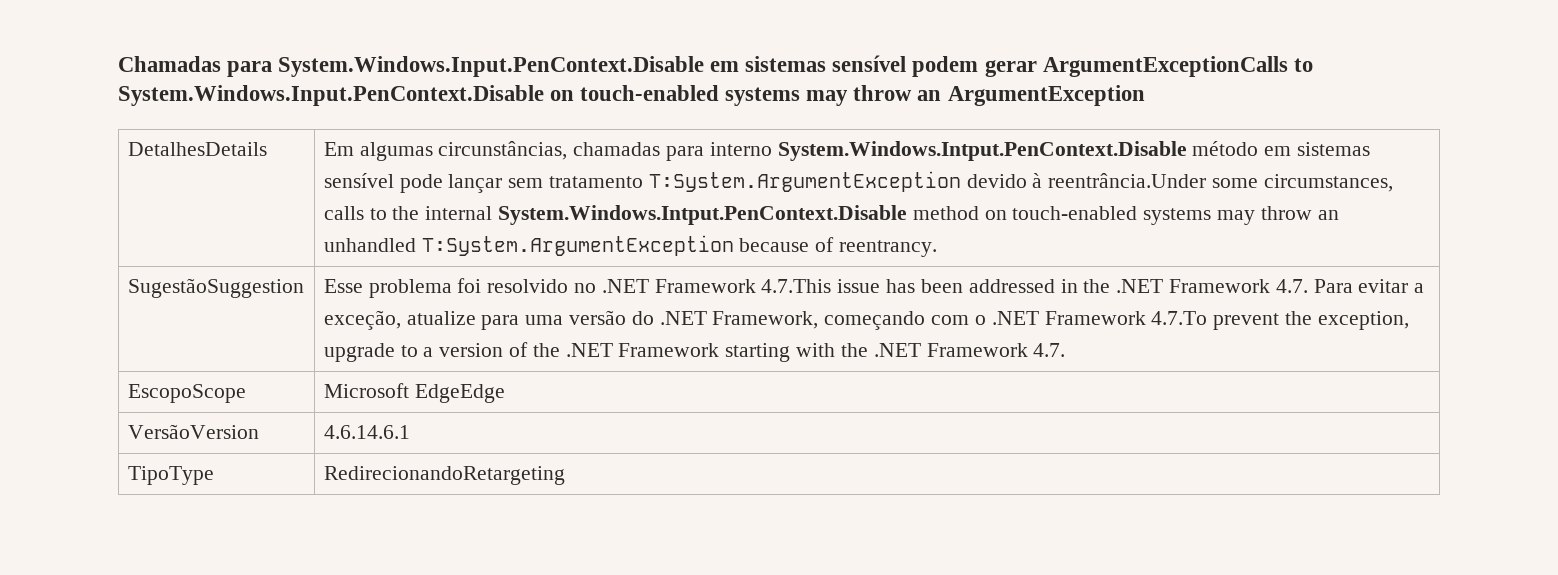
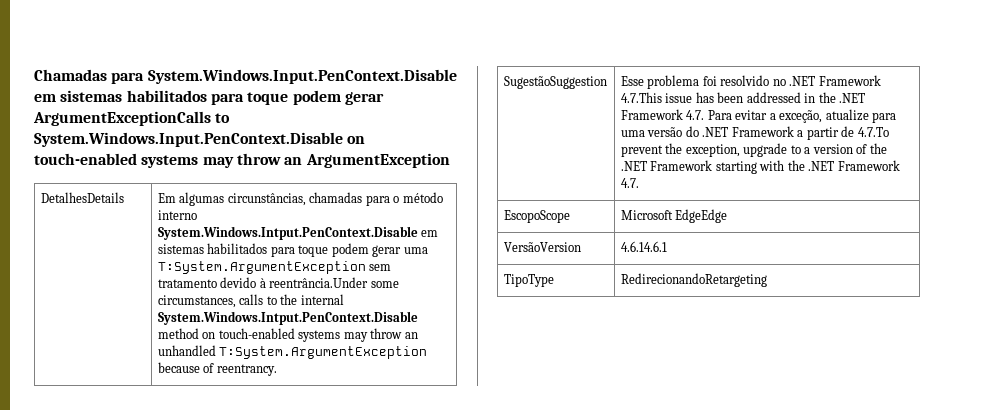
[832,55,907,72] sensível -> [126,90,289,105] habilitados para toque
(705, 153) none -> [393,192,443,203] o método
[1192,141,1371,156] [323,173,503,193] método em sistemas sensível pode lançar -> [421,230,439,237] [157,243,428,257] [157,261,366,274] em sistemas habilitados para toque podem gerar uma T:System.ArgumentException
[648,171,961,192] T:System.ArgumentException -> (217, 283) none
[712,311,1146,330] Framework, começando com o .NET Framework -> [731,126,855,140] Framework a partir de

